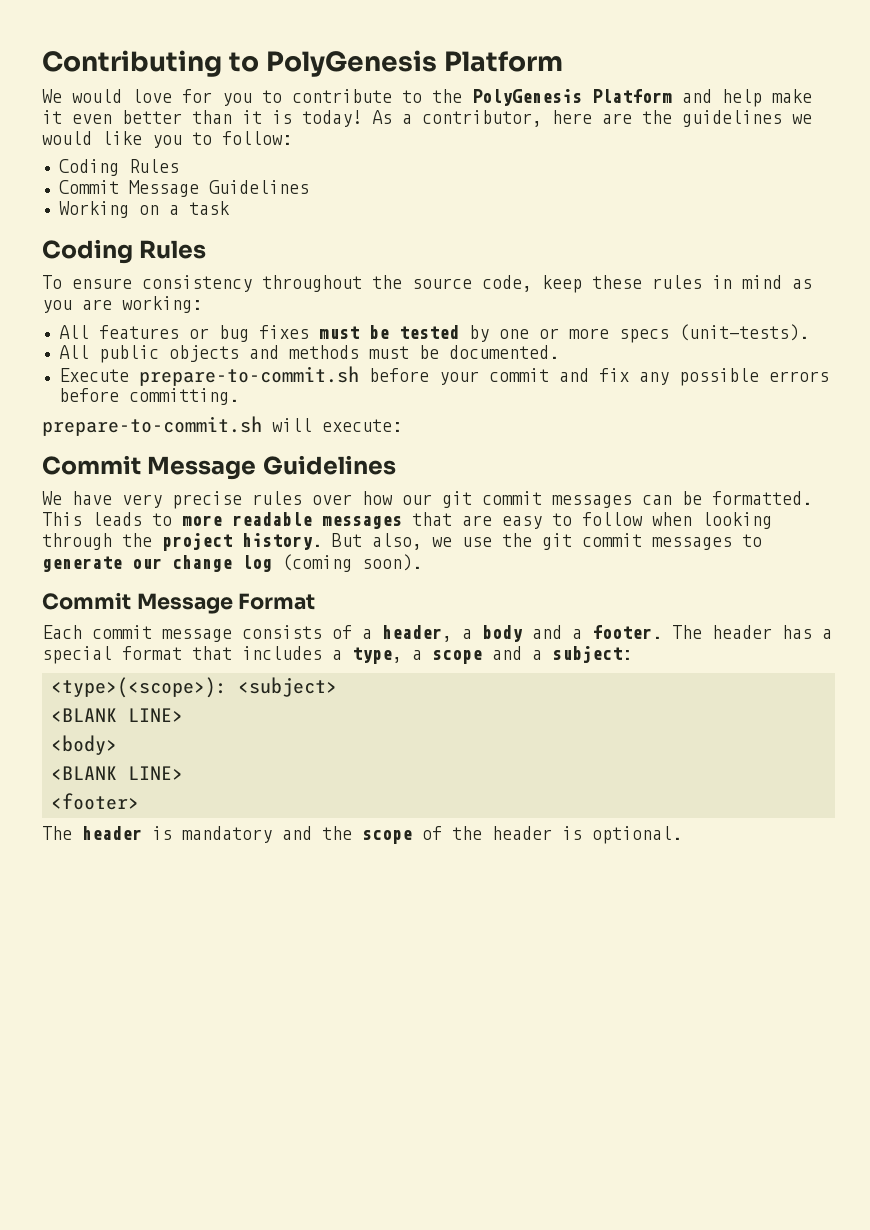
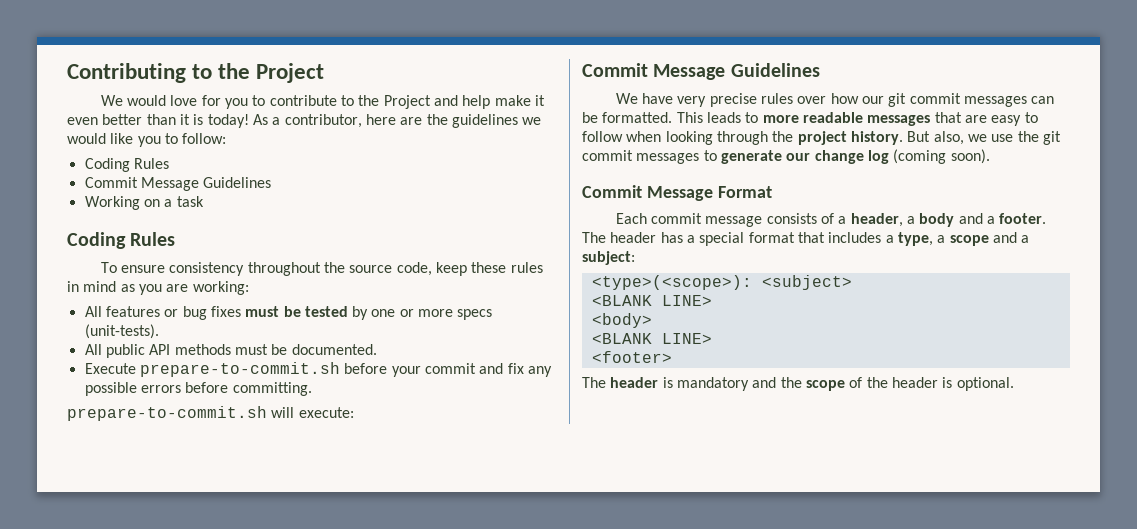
[266,50,564,77] PolyGenesis Platform -> [218,63,325,83] the Project
[472,89,672,106] PolyGenesis Platform -> [383,95,431,109] Project
[168,345,279,362] objects and -> [149,344,171,355] API

